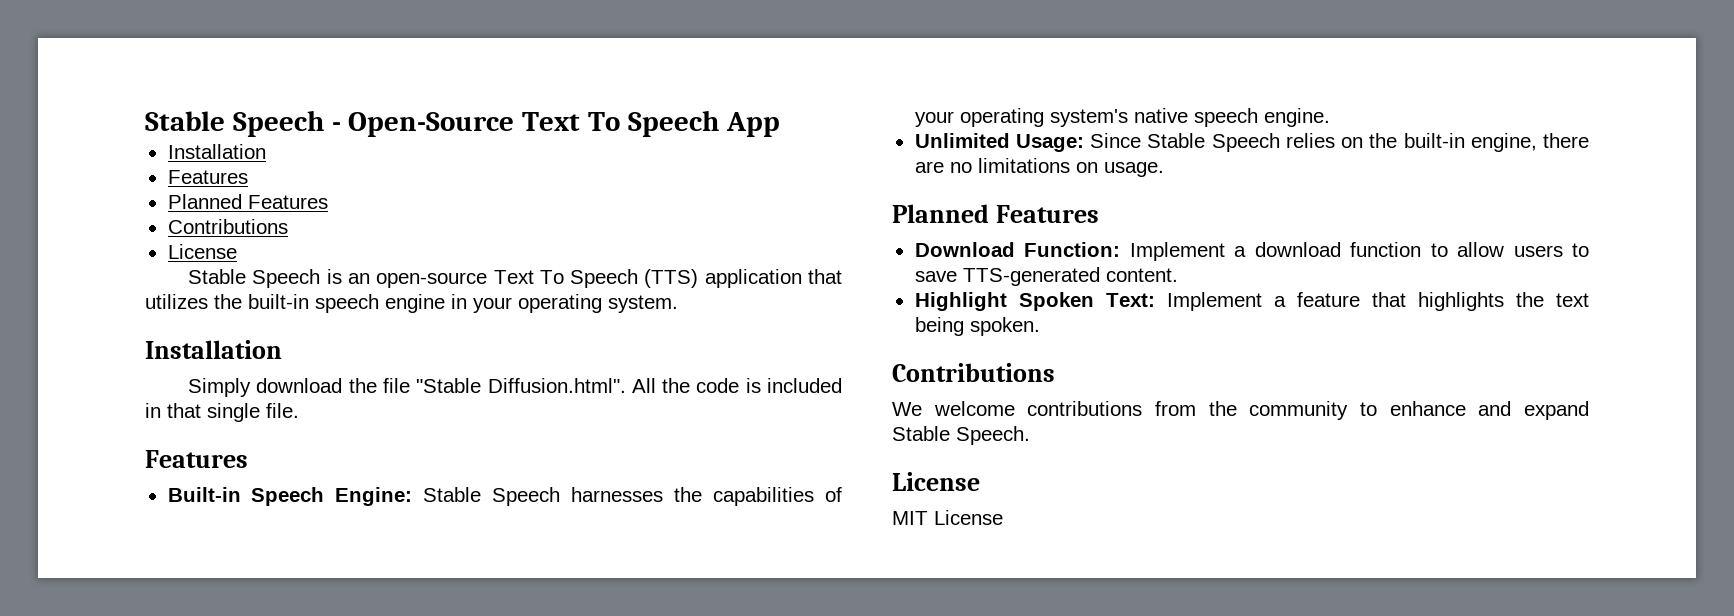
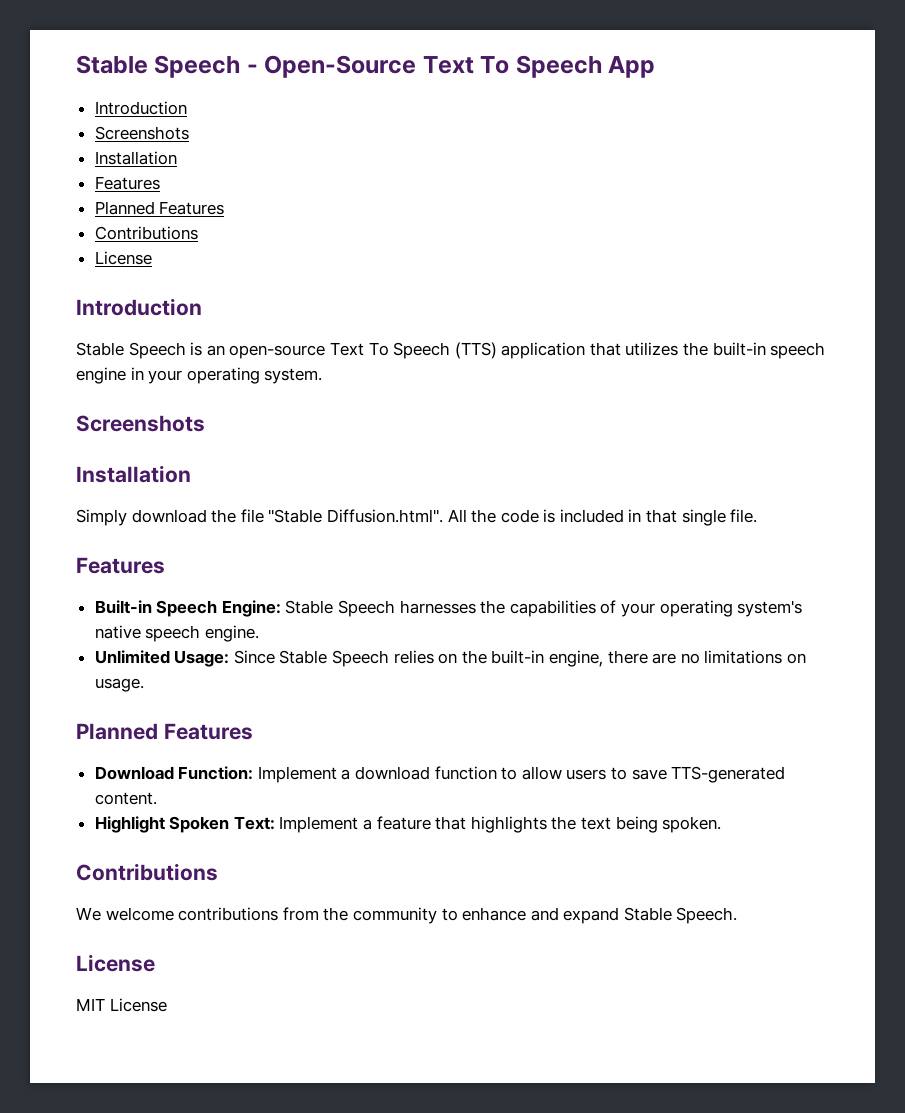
(780, 124) none -> [94,101,187,115] [94,126,189,140] // Introduction // Screenshots
(237, 251) none -> [76,298,202,316] // Introduction
(678, 304) none -> [76,415,205,432] // Screenshots

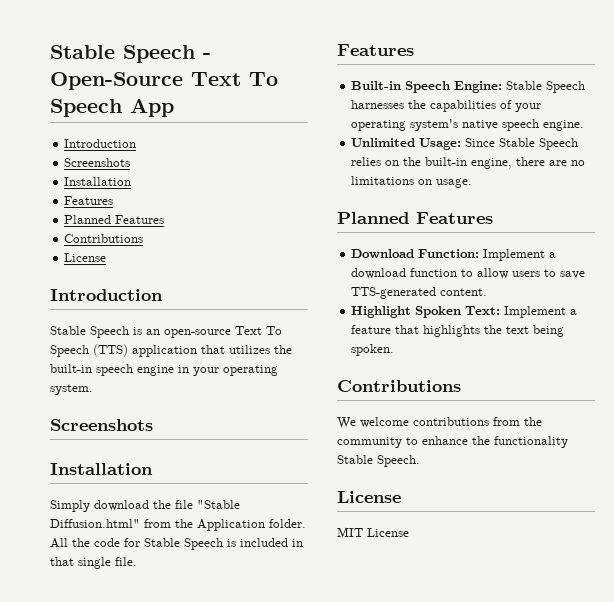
[326,509,539,523] Diffusion.html". All the code -> [50,519,306,531] [50,538,223,550] Diffusion.html" from the Application folder. All the code for Stable Speech
[530,907,620,924] and expand -> [472,436,568,448] the functionality

